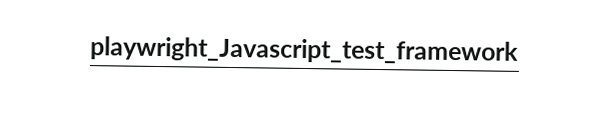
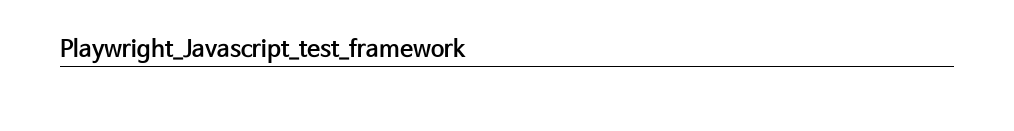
[90,36,519,65] playwright_Javascript_test_framework -> [60,37,466,64] Playwright_Javascript_test_framework

